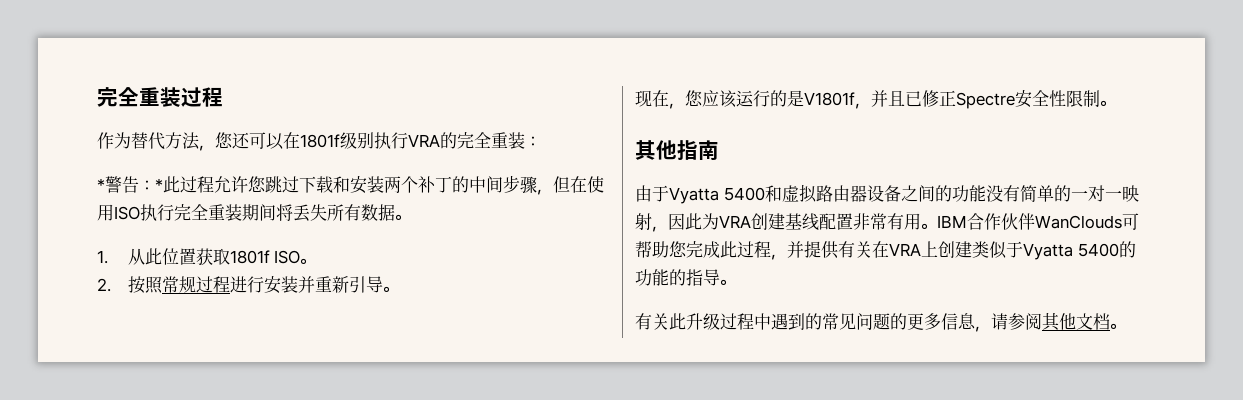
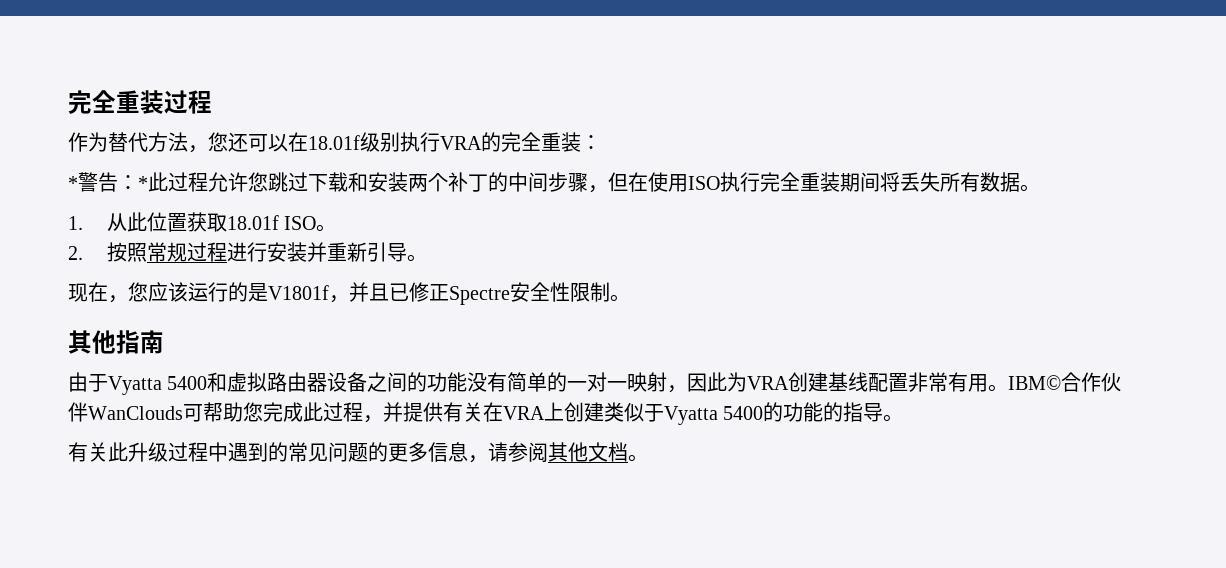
[300,134,340,148] 1801f -> [308,135,360,150] 18.01f
[229,250,270,264] 1801f -> [226,215,279,230] 18.01f
[937,215,967,228] IBM -> [1008,375,1062,390] IBM©

